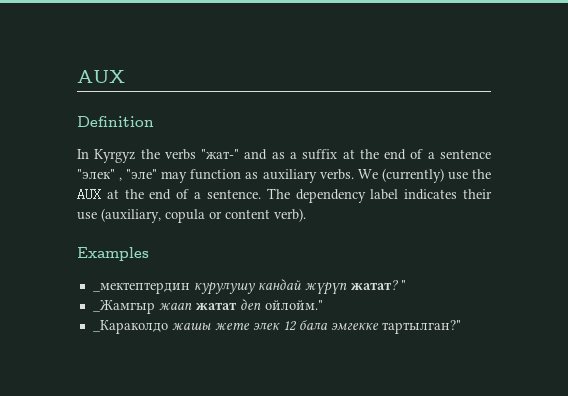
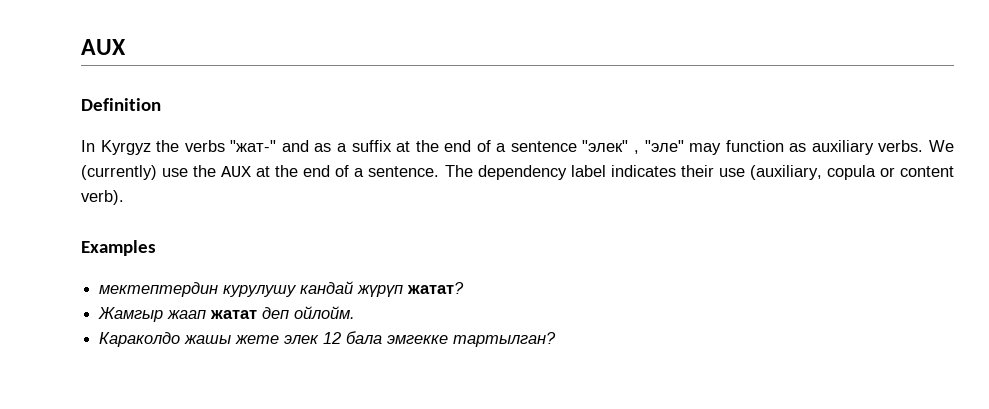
[92,282,190,294] _мектептердин -> [99,282,219,297] мектептердин
[400,280,406,290] [92,300,155,314] " // _Жамгыр -> [98,307,164,322] // Жамгыр
[264,300,323,310] [92,320,168,334] ойлойм." // _Караколдо -> [294,306,356,319] [99,332,181,347] ойлойм. // Караколдо
[381,320,461,334] тартылган?" -> [453,332,557,347] тартылган?

